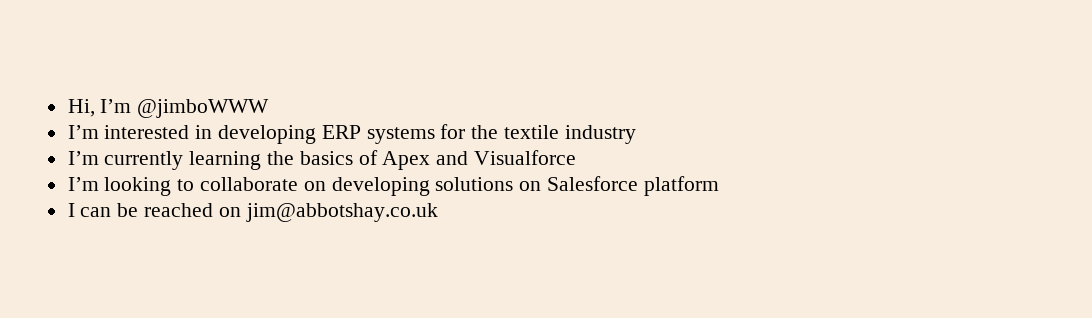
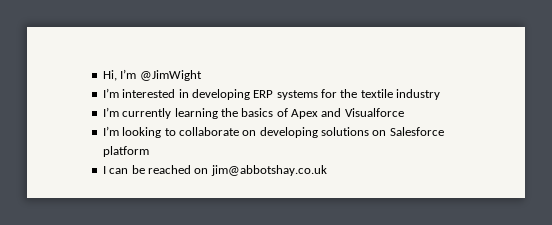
[137,99,270,118] @jimboWWW -> [139,70,202,81] @JimWight

